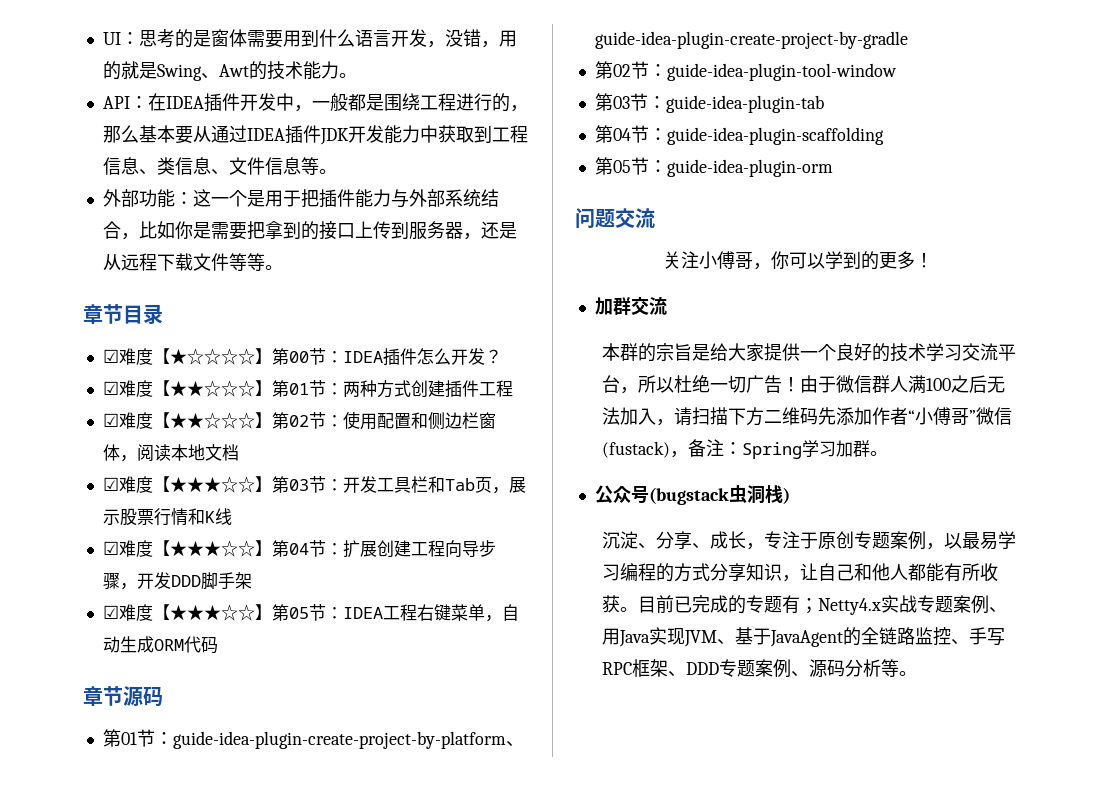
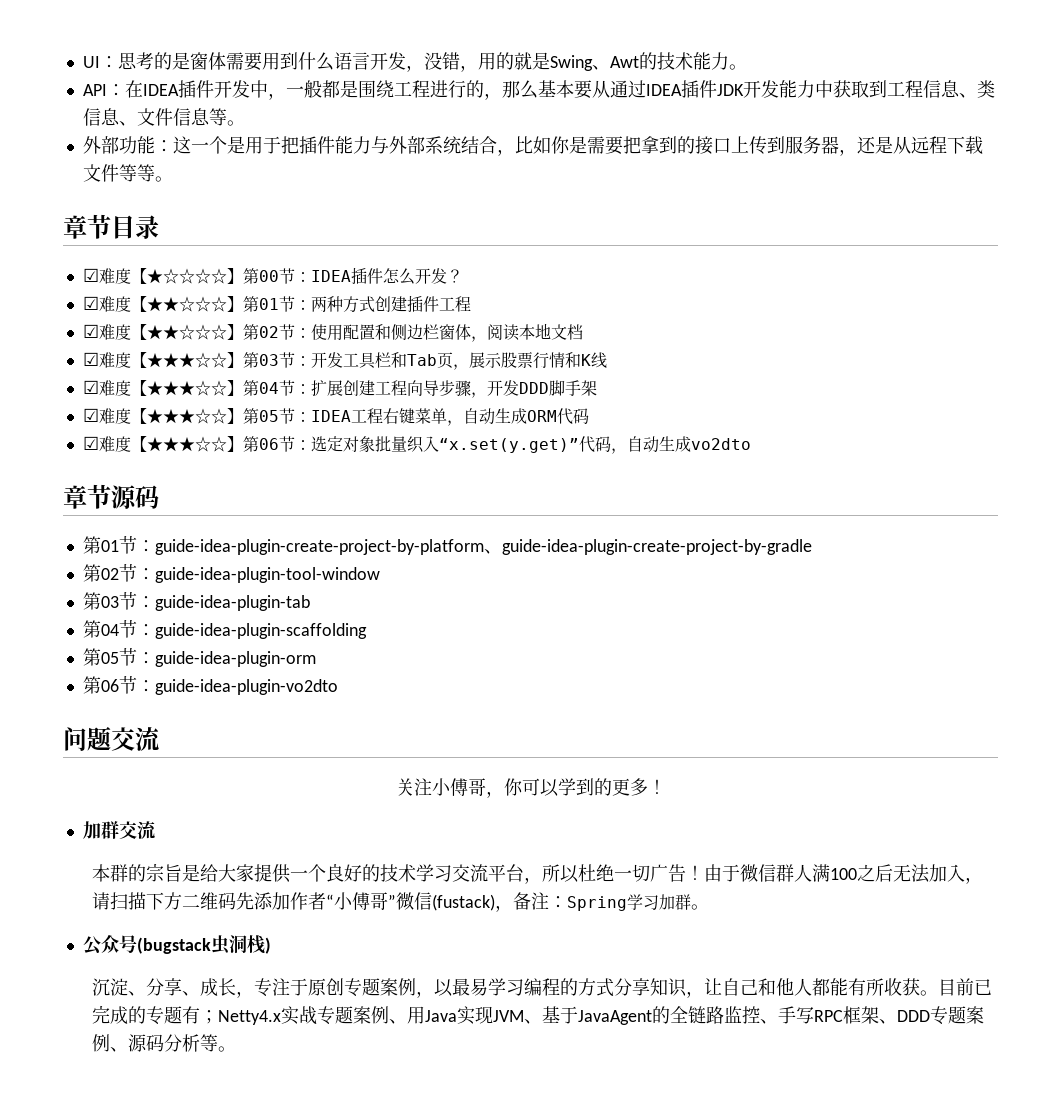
(218, 645) none -> [82,436,751,454] // ☑难度【★★★☆☆】第06节：选定对象批量织入“x.set(y.get)”代码，自动生成vo2dto
(833, 168) none -> [82,676,338,695] // 第06节：guide-idea-plugin-vo2dto

